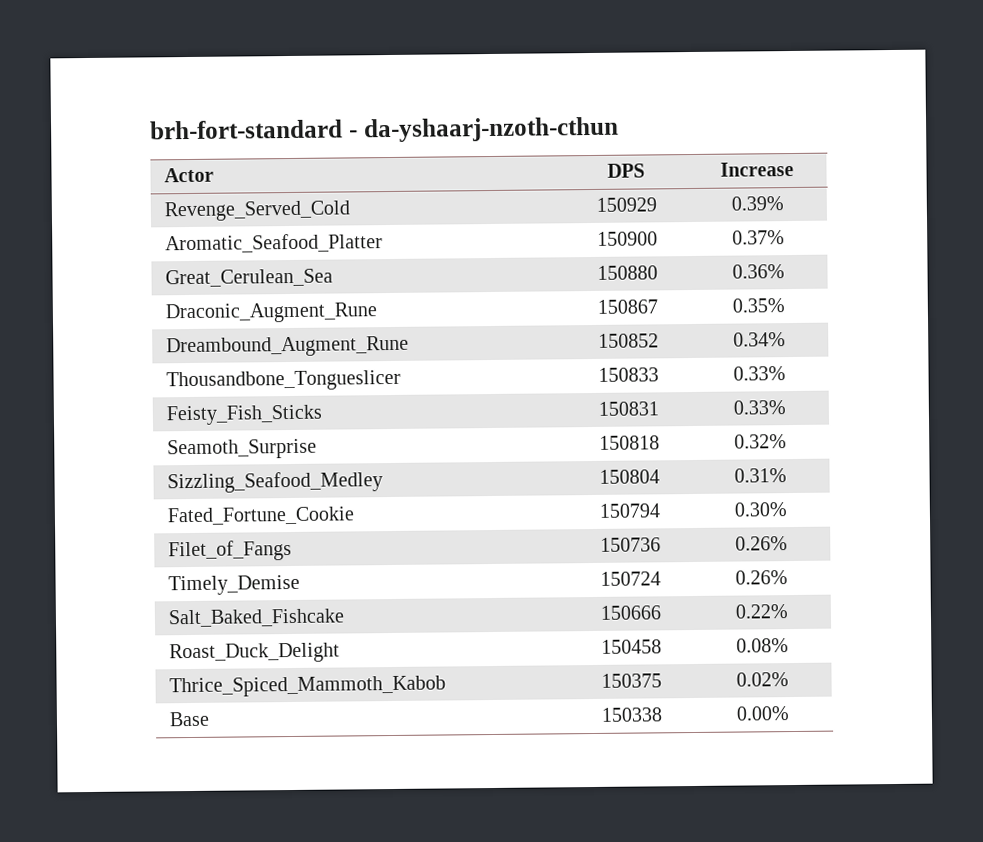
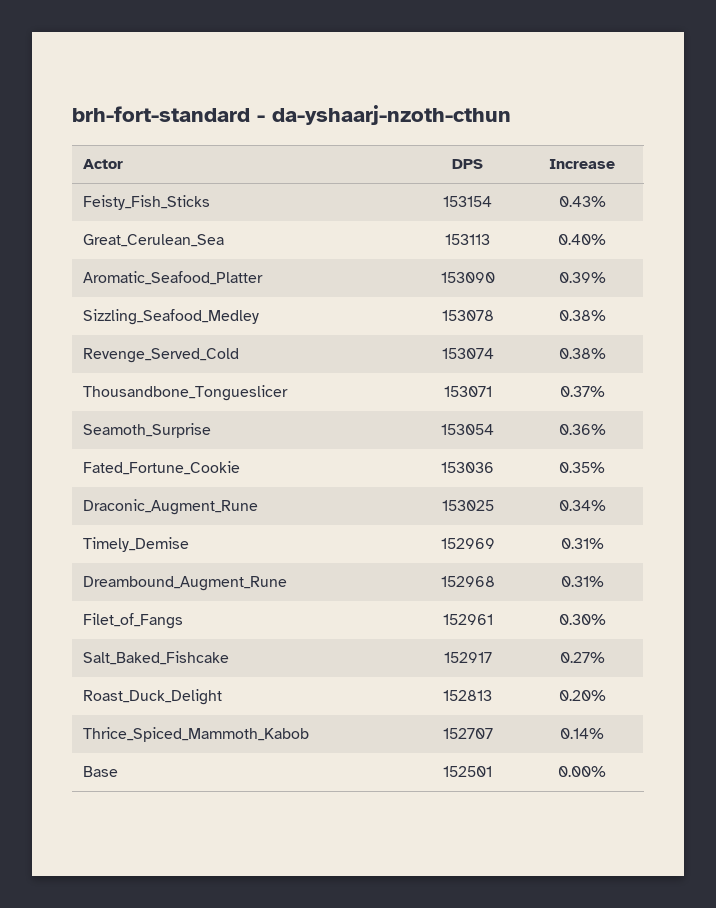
[164,200,351,222] [595,197,657,212] [730,196,784,211] [165,233,384,254] [596,231,658,246] Revenge_Served_Cold | 150929 | 0.39% // Aromatic_Seafood_Platter | 150900 -> [82,195,210,210] [443,196,492,207] [558,196,606,207] [82,234,224,247] [445,234,490,245] [558,234,606,245] [82,271,263,285] [440,272,495,283] [558,272,606,283] [82,309,259,325] [441,310,494,321] [558,310,606,321] [82,348,239,363] [441,348,494,359] [558,348,606,359] [82,385,288,401] [443,386,492,397] Feisty_Fish_Sticks | 153154 | 0.43% // Great_Cerulean_Sea | 153113 | 0.40% // Aromatic_Seafood_Platter | 153090 | 0.39% // Sizzling_Seafood_Medley | 153078 | 0.38% // Revenge_Served_Cold | 153074 | 0.38% // Thousandbone_Tongueslicer | 153071
[165,268,334,288] [596,265,658,280] Great_Cerulean_Sea | 150880 -> [82,423,211,438] [441,424,494,435] Seamoth_Surprise | 153054
[165,302,379,324] [596,299,658,314] Draconic_Augment_Rune | 150867 -> [82,461,240,475] [441,462,494,473] Fated_Fortune_Cookie | 153036
[166,335,410,358] [597,333,659,348] Dreambound_Augment_Rune | 150852 -> [82,499,258,515] [441,500,494,511] Draconic_Augment_Rune | 153025
[166,369,402,392] [597,367,659,382] [732,366,786,381] [166,404,324,426] [597,401,659,416] [732,400,786,415] [167,438,318,460] [598,435,660,450] [733,434,787,449] [167,471,384,494] [598,469,660,484] [733,468,787,483] [167,506,356,526] [598,503,660,518] [733,502,787,517] [168,539,293,562] [599,537,661,552] [734,536,788,551] [168,574,301,596] [599,571,661,586] [734,570,788,585] Thousandbone_Tongueslicer | 150833 | 0.33% // Feisty_Fish_Sticks | 150831 | 0.33% // Seamoth_Surprise | 150818 | 0.32% // Sizzling_Seafood_Medley | 150804 | 0.31% // Fated_Fortune_Cookie | 150794 | 0.30% // Filet_of_Fangs | 150736 | 0.26% // Timely_Demise | 150724 | 0.26% -> [82,537,189,552] [440,538,495,549] [560,538,604,549] [82,576,287,591] [440,576,495,587] [560,576,604,587] [82,613,183,629] [442,614,493,625] [558,614,606,625] Timely_Demise | 152969 | 0.31% // Dreambound_Augment_Rune | 152968 | 0.31% // Filet_of_Fangs | 152961 | 0.30%
[599,605,661,620] [734,604,788,619] 150666 | 0.22% -> [443,652,492,663] [559,652,605,663] 152917 | 0.27%
[600,639,662,654] [735,638,789,653] 150458 | 0.08% -> [443,690,492,701] [558,690,606,701] 152813 | 0.20%
[600,673,662,688] [735,672,789,687] 150375 | 0.02% -> [442,728,493,739] [560,728,604,739] 152707 | 0.14%
[600,707,662,722] 150338 -> [443,766,492,777] 152501

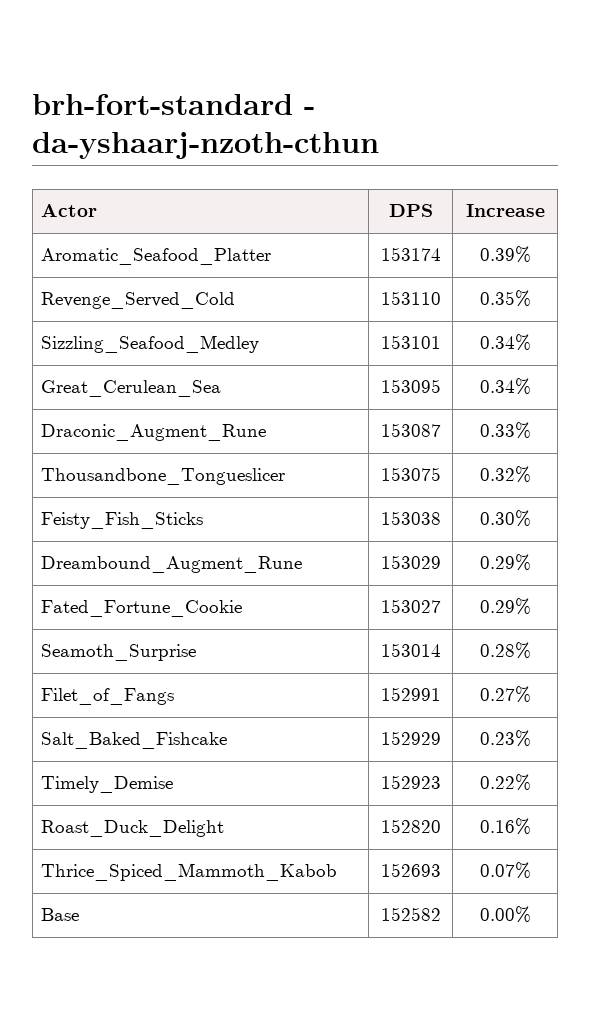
[82,195,210,210] [443,196,492,207] [558,196,606,207] [82,234,224,247] [445,234,490,245] [558,234,606,245] [82,271,263,285] [440,272,495,283] [558,272,606,283] [82,309,259,325] [441,310,494,321] [558,310,606,321] [82,348,239,363] [441,348,494,359] [558,348,606,359] [82,385,288,401] [443,386,492,397] [559,386,605,397] [82,423,211,438] [441,424,494,435] [558,424,606,435] [82,461,240,475] [441,462,494,473] [559,462,605,473] [82,499,258,515] [441,500,494,511] [558,500,606,511] [82,537,189,552] [440,538,495,549] [560,538,604,549] [82,576,287,591] [440,576,495,587] [560,576,604,587] [82,613,183,629] [442,614,493,625] [558,614,606,625] [82,651,229,665] [443,652,492,663] [559,652,605,663] Feisty_Fish_Sticks | 153154 | 0.43% // Great_Cerulean_Sea | 153113 | 0.40% // Aromatic_Seafood_Platter | 153090 | 0.39% // Sizzling_Seafood_Medley | 153078 | 0.38% // Revenge_Served_Cold | 153074 | 0.38% // Thousandbone_Tongueslicer | 153071 | 0.37% // Seamoth_Surprise | 153054 | 0.36% // Fated_Fortune_Cookie | 153036 | 0.35% // Draconic_Augment_Rune | 153025 | 0.34% // Timely_Demise | 152969 | 0.31% // Dreambound_Augment_Rune | 152968 | 0.31% // Filet_of_Fangs | 152961 | 0.30% // Salt_Baked_Fishcake | 152917 | 0.27% -> [40,248,271,265] [380,247,441,261] [479,246,531,263] [40,292,235,309] [380,291,441,305] [479,290,531,307] [40,335,259,353] [380,335,441,349] [479,334,531,351] [40,380,221,397] [380,379,441,393] [479,378,531,395] [40,424,266,441] [380,423,441,437] [479,422,531,439] [40,468,285,485] [380,467,441,481] [479,466,531,483] [40,512,203,529] [380,511,441,525] [479,510,531,527] [40,556,302,573] [380,555,441,569] [479,554,531,571] [40,600,242,617] [380,599,441,613] [479,598,531,615] [40,644,196,661] [380,643,441,657] [479,642,531,659] [40,688,174,705] [380,687,441,701] [479,686,531,703] [40,732,227,749] [380,731,441,745] [479,730,531,747] [40,776,173,793] [380,775,441,789] [479,774,531,791] Aromatic_Seafood_Platter | 153174 | 0.39% // Revenge_Served_Cold | 153110 | 0.35% // Sizzling_Seafood_Medley | 153101 | 0.34% // Great_Cerulean_Sea | 153095 | 0.34% // Draconic_Augment_Rune | 153087 | 0.33% // Thousandbone_Tongueslicer | 153075 | 0.32% // Feisty_Fish_Sticks | 153038 | 0.30% // Dreambound_Augment_Rune | 153029 | 0.29% // Fated_Fortune_Cookie | 153027 | 0.29% // Seamoth_Surprise | 153014 | 0.28% // Filet_of_Fangs | 152991 | 0.27% // Salt_Baked_Fishcake | 152929 | 0.23% // Timely_Demise | 152923 | 0.22%
[443,690,492,701] [558,690,606,701] 152813 | 0.20% -> [380,819,441,833] [479,818,531,835] 152820 | 0.16%
[442,728,493,739] [560,728,604,739] 152707 | 0.14% -> [380,863,441,877] [479,862,531,879] 152693 | 0.07%
[443,766,492,777] 152501 -> [380,907,441,921] 152582

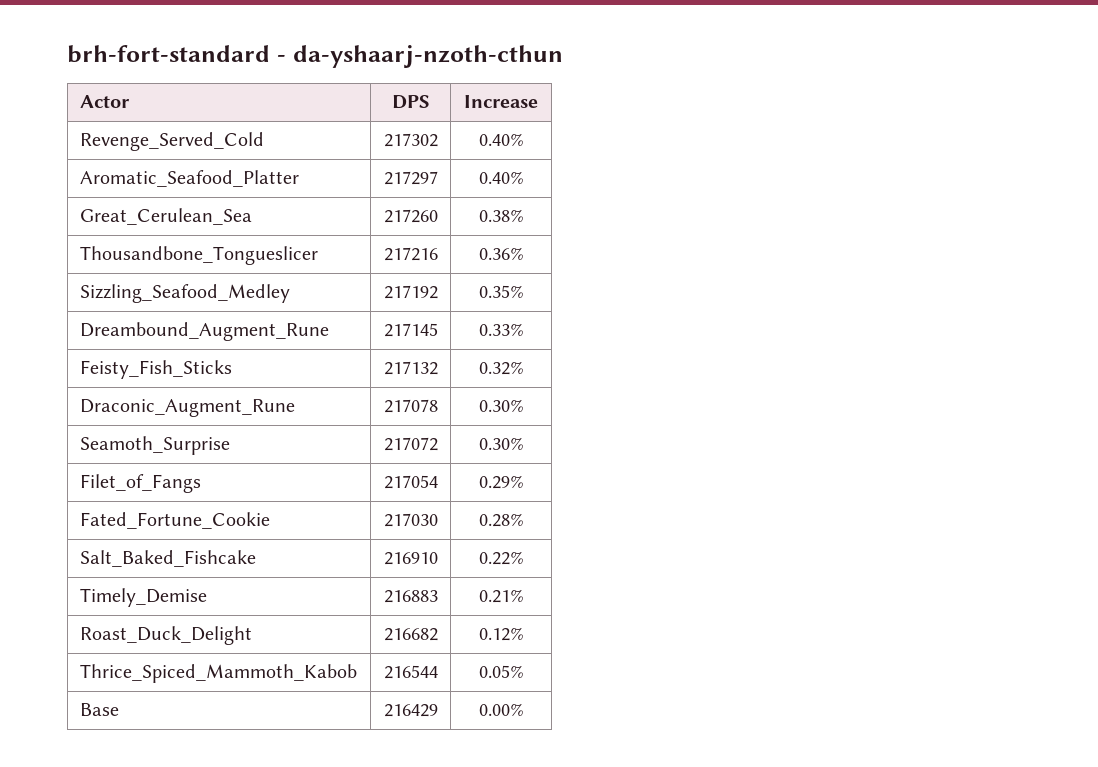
[40,248,271,265] [380,247,441,261] [479,246,531,263] [40,292,235,309] [380,291,441,305] [479,290,531,307] [40,335,259,353] [380,335,441,349] [479,334,531,351] [40,380,221,397] [380,379,441,393] [479,378,531,395] [40,424,266,441] [380,423,441,437] [479,422,531,439] [40,468,285,485] [380,467,441,481] [479,466,531,483] [40,512,203,529] [380,511,441,525] [479,510,531,527] [40,556,302,573] [380,555,441,569] [479,554,531,571] [40,600,242,617] [380,599,441,613] [479,598,531,615] [40,644,196,661] [380,643,441,657] [479,642,531,659] [40,688,174,705] [380,687,441,701] [479,686,531,703] Aromatic_Seafood_Platter | 153174 | 0.39% // Revenge_Served_Cold | 153110 | 0.35% // Sizzling_Seafood_Medley | 153101 | 0.34% // Great_Cerulean_Sea | 153095 | 0.34% // Draconic_Augment_Rune | 153087 | 0.33% // Thousandbone_Tongueslicer | 153075 | 0.32% // Feisty_Fish_Sticks | 153038 | 0.30% // Dreambound_Augment_Rune | 153029 | 0.29% // Fated_Fortune_Cookie | 153027 | 0.29% // Seamoth_Surprise | 153014 | 0.28% // Filet_of_Fangs | 152991 | 0.27% -> [79,132,264,151] [383,133,438,147] [478,133,524,146] [79,170,299,187] [383,171,438,185] [478,171,524,184] [79,208,252,225] [383,209,438,223] [478,209,524,222] [79,246,318,265] [383,247,438,261] [478,247,524,260] [79,284,290,303] [383,285,438,299] [478,285,524,298] [79,322,329,341] [383,323,438,337] [478,323,524,336] [79,360,232,379] [383,361,438,375] [478,361,524,375] [79,399,295,417] [383,399,438,413] [478,399,524,412] [79,436,230,455] [383,437,438,451] [478,437,524,450] [79,474,201,493] [383,475,438,489] [478,475,524,489] [79,512,270,529] [383,513,438,527] [478,513,524,527] Revenge_Served_Cold | 217302 | 0.40% // Aromatic_Seafood_Platter | 217297 | 0.40% // Great_Cerulean_Sea | 217260 | 0.38% // Thousandbone_Tongueslicer | 217216 | 0.36% // Sizzling_Seafood_Medley | 217192 | 0.35% // Dreambound_Augment_Rune | 217145 | 0.33% // Feisty_Fish_Sticks | 217132 | 0.32% // Draconic_Augment_Rune | 217078 | 0.30% // Seamoth_Surprise | 217072 | 0.30% // Filet_of_Fangs | 217054 | 0.29% // Fated_Fortune_Cookie | 217030 | 0.28%
[380,731,441,745] [479,730,531,747] 152929 | 0.23% -> [383,552,438,565] [478,551,524,565] 216910 | 0.22%
[380,775,441,789] [479,774,531,791] 152923 | 0.22% -> [383,590,438,603] [478,589,524,603] 216883 | 0.21%
[380,819,441,833] [479,818,531,835] 152820 | 0.16% -> [383,628,438,641] [478,627,524,641] 216682 | 0.12%
[380,863,441,877] [479,862,531,879] 152693 | 0.07% -> [383,665,438,679] [478,665,524,678] 216544 | 0.05%
[380,907,441,921] 152582 -> [383,704,438,717] 216429

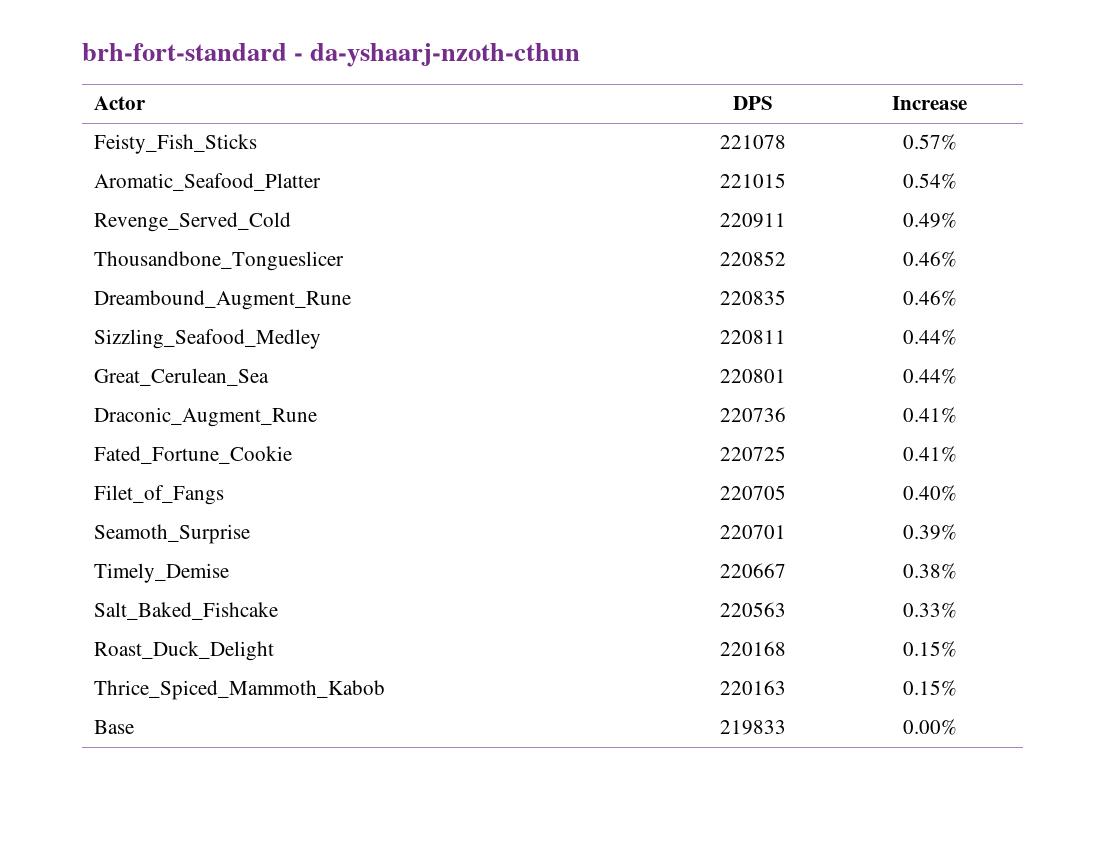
[79,132,264,151] [383,133,438,147] [478,133,524,146] [79,170,299,187] [383,171,438,185] [478,171,524,184] [79,208,252,225] [383,209,438,223] [478,209,524,222] [79,246,318,265] [383,247,438,261] [478,247,524,260] [79,284,290,303] [383,285,438,299] [478,285,524,298] [79,322,329,341] [383,323,438,337] [478,323,524,336] [79,360,232,379] [383,361,438,375] [478,361,524,375] [79,399,295,417] [383,399,438,413] [478,399,524,412] [79,436,230,455] [383,437,438,451] [478,437,524,450] [79,474,201,493] [383,475,438,489] [478,475,524,489] [79,512,270,529] [383,513,438,527] [478,513,524,527] [79,550,256,567] [383,552,438,565] [478,551,524,565] [79,588,207,607] [383,590,438,603] [478,589,524,603] Revenge_Served_Cold | 217302 | 0.40% // Aromatic_Seafood_Platter | 217297 | 0.40% // Great_Cerulean_Sea | 217260 | 0.38% // Thousandbone_Tongueslicer | 217216 | 0.36% // Sizzling_Seafood_Medley | 217192 | 0.35% // Dreambound_Augment_Rune | 217145 | 0.33% // Feisty_Fish_Sticks | 217132 | 0.32% // Draconic_Augment_Rune | 217078 | 0.30% // Seamoth_Surprise | 217072 | 0.30% // Filet_of_Fangs | 217054 | 0.29% // Fated_Fortune_Cookie | 217030 | 0.28% // Salt_Baked_Fishcake | 216910 | 0.22% // Timely_Demise | 216883 | 0.21% -> [93,134,257,154] [719,135,786,149] [902,134,957,150] [93,173,321,191] [719,173,786,188] [902,173,957,189] [93,212,291,232] [719,213,786,228] [902,212,957,228] [93,251,344,271] [719,251,786,266] [902,251,957,267] [93,290,351,310] [719,290,786,305] [902,290,957,306] [93,329,321,349] [719,330,786,344] [902,329,957,345] [93,368,269,386] [719,369,786,383] [902,368,957,384] [93,407,317,427] [719,407,786,422] [902,407,957,423] [93,446,292,464] [719,446,786,461] [902,446,957,462] [93,485,224,505] [719,485,786,500] [902,485,957,501] [93,524,250,544] [719,525,786,539] [902,524,957,540] [93,563,229,583] [719,563,786,578] [902,563,957,579] [93,602,278,620] [719,602,786,617] [902,602,957,618] Feisty_Fish_Sticks | 221078 | 0.57% // Aromatic_Seafood_Platter | 221015 | 0.54% // Revenge_Served_Cold | 220911 | 0.49% // Thousandbone_Tongueslicer | 220852 | 0.46% // Dreambound_Augment_Rune | 220835 | 0.46% // Sizzling_Seafood_Medley | 220811 | 0.44% // Great_Cerulean_Sea | 220801 | 0.44% // Draconic_Augment_Rune | 220736 | 0.41% // Fated_Fortune_Cookie | 220725 | 0.41% // Filet_of_Fangs | 220705 | 0.40% // Seamoth_Surprise | 220701 | 0.39% // Timely_Demise | 220667 | 0.38% // Salt_Baked_Fishcake | 220563 | 0.33%
[383,628,438,641] [478,627,524,641] 216682 | 0.12% -> [719,641,786,656] [902,641,957,657] 220168 | 0.15%
[383,665,438,679] [478,665,524,678] 216544 | 0.05% -> [719,680,786,695] [902,680,957,696] 220163 | 0.15%
[383,704,438,717] 216429 -> [719,720,786,735] 219833

